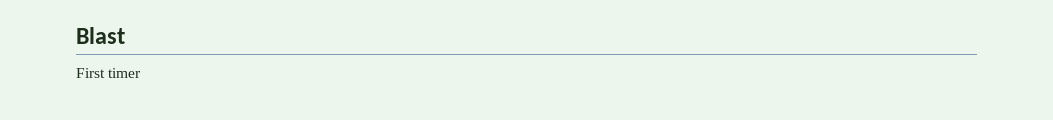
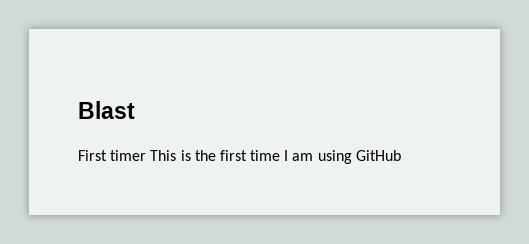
(142, 73) none -> [150,150,401,164] This is the first time I am using GitHub

